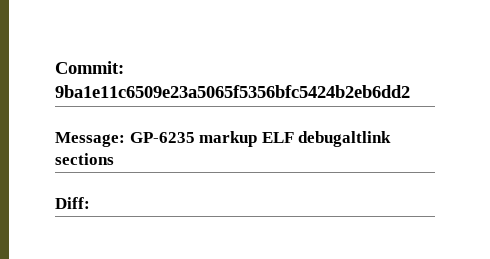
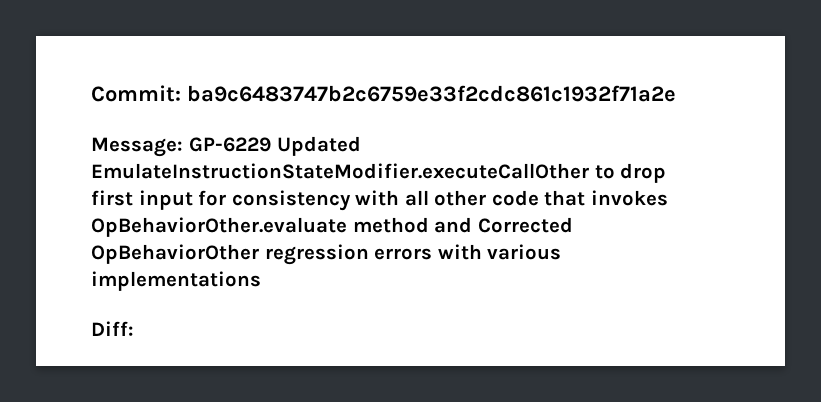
[55,85,410,98] 9ba1e11c6509e23a5065f5356bfc5424b2eb6dd2 -> [187,85,676,102] ba9c6483747b2c6759e33f2cdc861c1932f71a2e
[129,131,392,147] [55,153,114,165] GP-6235 markup ELF debugaltlink sections -> [188,136,362,156] [91,163,667,183] [91,190,668,211] [91,217,573,237] [91,244,562,265] [91,271,261,291] GP-6229 Updated EmulateInstructionStateModifier.executeCallOther to drop first input for consistency with all other code that invokes OpBehaviorOther.evaluate method and Corrected OpBehaviorOther regression errors with various implementations

